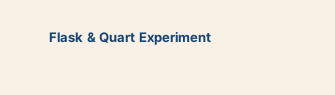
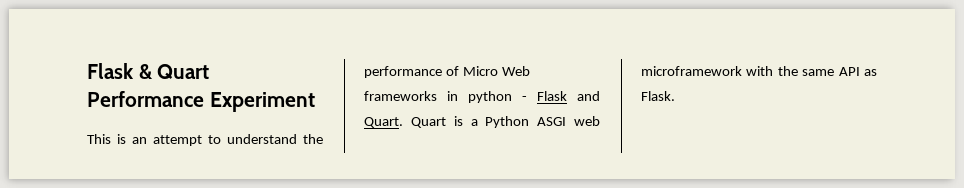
(136, 37) none -> [87,91,204,107] Performance
(211, 38) none -> [87,134,323,146] [364,66,530,78] [364,91,600,103] [364,116,600,128] [641,66,877,76] [641,91,675,101] // This is an attempt to understand the performance of Micro Web frameworks in python - Flask and Quart. Quart is a Python ASGI web microframework with the same API as Flask.

